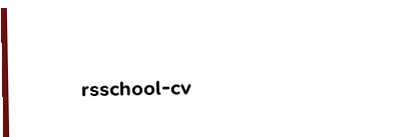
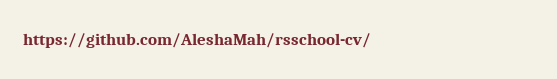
[81,80,192,98] rsschool-cv -> [23,33,371,48] https://github.com/AleshaMah/rsschool-cv/

